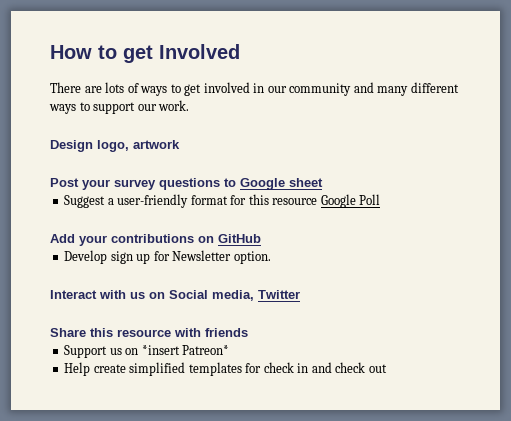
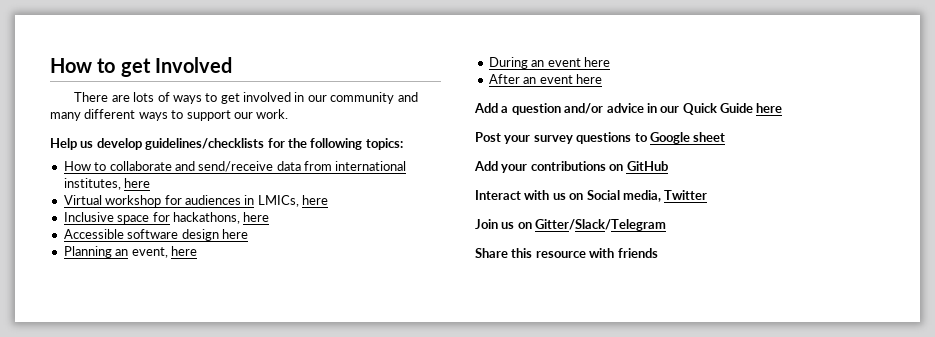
[50,140,180,152] Design logo, artwork -> [50,138,403,150] [63,161,407,172] [63,178,151,190] [63,195,328,207] [63,212,270,224] [63,229,248,241] [63,246,197,258] [488,57,610,69] [488,74,602,84] [474,103,783,115] Help us develop guidelines/checklists for the following topics: // How to collaborate and send/receive data from international institutes, here // Virtual workshop for audiences in LMICs, here // Inclusive space for hackathons, here // Accessible software design here // Planning an event, here // During an event here // After an event here // Add a question and/or advice in our Quick Guide here
[64,194,381,208] // Suggest a user-friendly format for this resource Google Poll -> (726, 137) none
[64,250,271,264] // Develop sign up for Newsletter option. -> (668, 166) none
(300, 294) none -> [475,219,667,231] // Join us on Gitter/Slack/Telegram
[64,345,230,358] [64,362,387,376] // Support us on *insert Patreon* // Help create simplified templates for check in and check out -> (658, 253) none

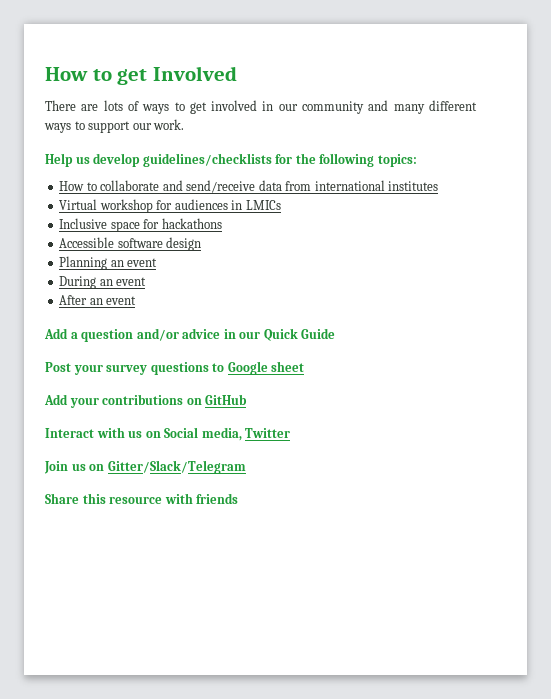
[63,178,151,190] institutes, here -> [388,181,439,191] institutes
[257,195,328,207] LMICs, here -> [245,200,281,210] LMICs
[172,212,270,224] hackathons, here -> [161,218,222,229] hackathons
[221,229,248,239] here -> (202, 244) none
[131,246,197,258] event, here -> [127,258,158,267] event
[583,57,610,67] here -> (147, 281) none
[575,74,602,84] here -> (137, 300) none
[756,103,783,113] here -> (336, 333) none

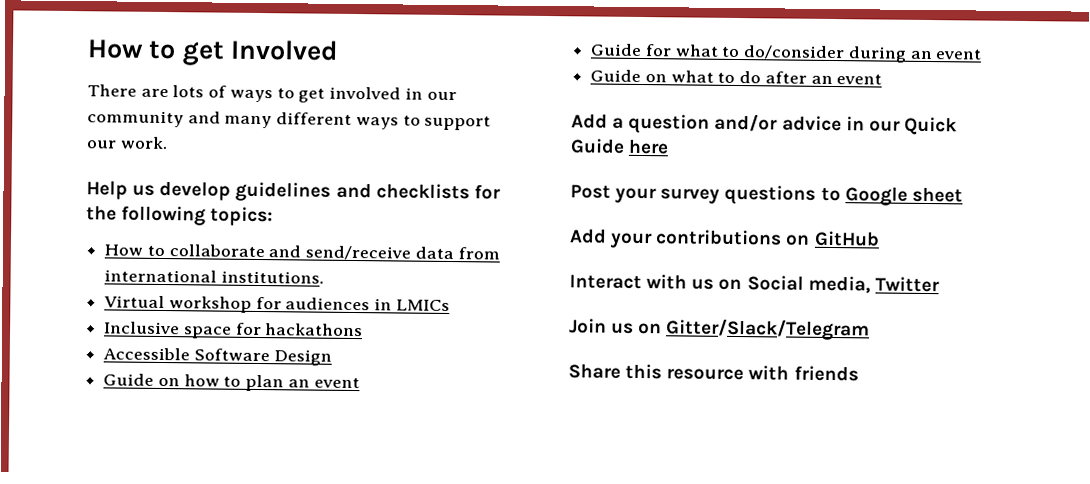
[142,153,272,167] guidelines/checklists -> [235,181,470,202] guidelines and checklists
[388,181,439,191] institutes -> [220,270,324,284] institutions.
[117,237,202,251] [59,256,158,270] [59,276,147,289] [59,295,88,305] software design // Planning an event // During an event // After -> [193,348,332,366] [103,373,360,392] [590,43,983,63] [590,69,807,84] Software Design // Guide on how to plan an event // Guide for what to do/consider during an event // Guide on what to do after
(336, 333) none -> [628,138,670,155] here

